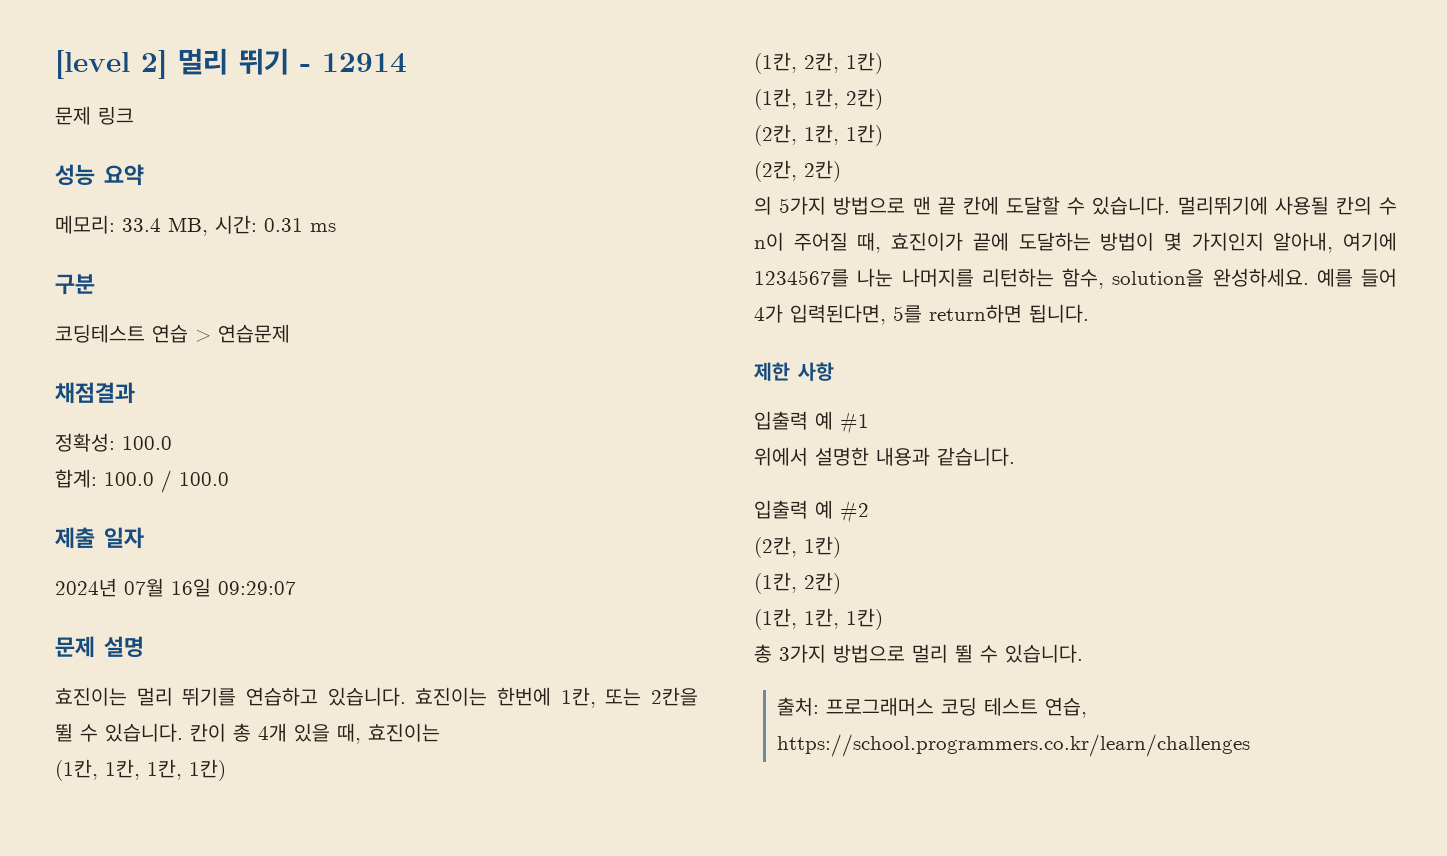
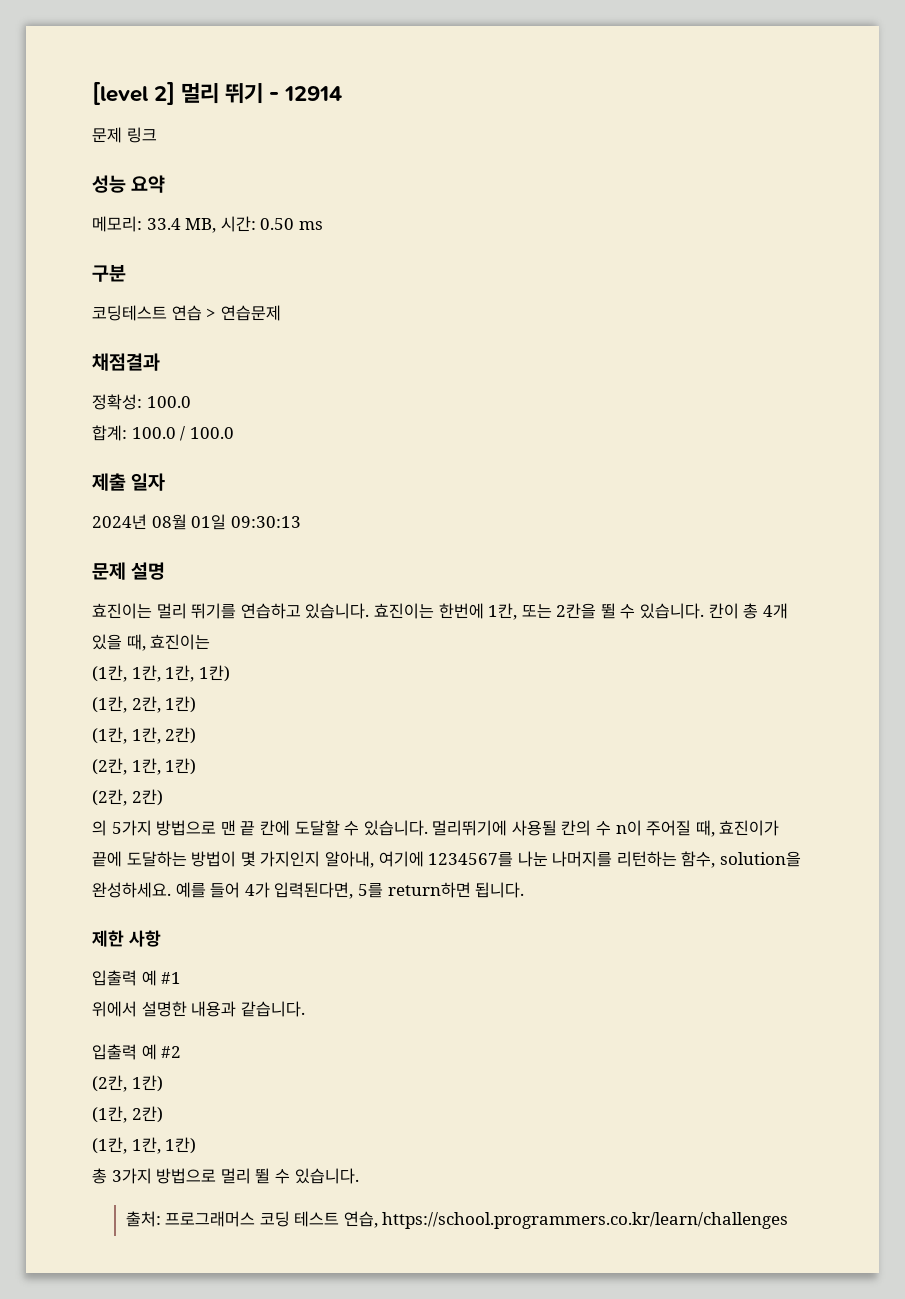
[264,218,303,232] 0.31 -> [260,218,295,230] 0.50
[124,578,296,597] 07월 16일 09:29:07 -> [151,514,301,530] 08월 01일 09:30:13

